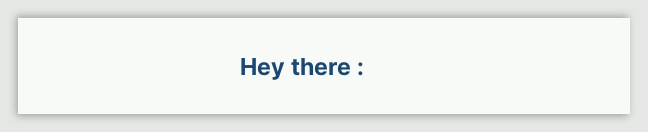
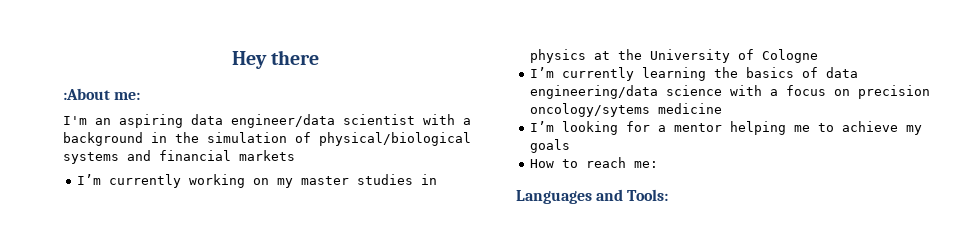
[357,62,365,76] : -> [63,88,141,100] [63,114,471,128] [63,132,471,146] [63,150,295,164] [77,174,438,188] [530,49,819,63] [530,67,859,81] [530,85,931,99] [530,103,723,117] [530,121,923,135] [530,139,571,153] [530,157,659,168] [516,189,669,204] // :About me: // I'm an aspiring data engineer/data scientist with a background in the simulation of physical/biological systems and financial markets // I’m currently working on my master studies in physics at the University of Cologne // I’m currently learning the basics of data engineering/data science with a focus on precision oncology/sytems medicine // I’m looking for a mentor helping me to achieve my goals // How to reach me: // Languages and Tools:

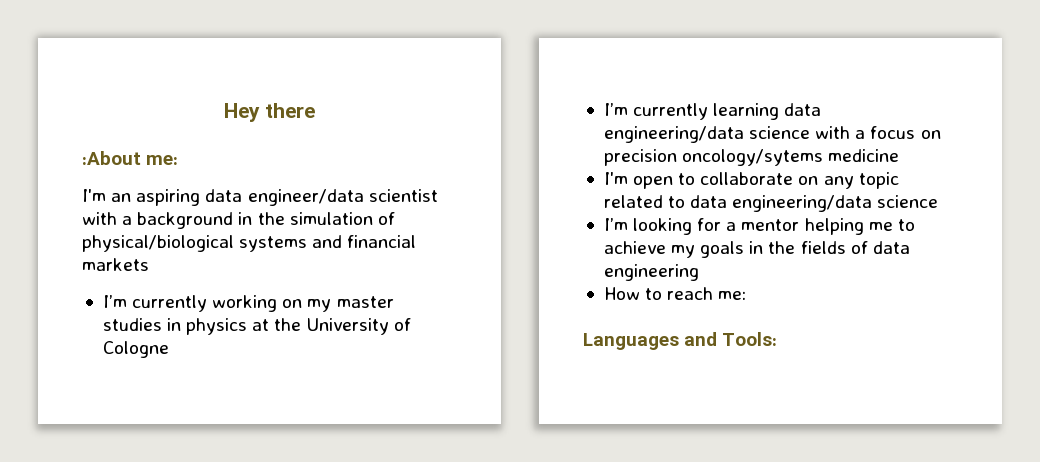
[714,67,819,78] the basics of -> (780, 111) none
(723, 108) none -> [603,172,899,189] [603,195,939,212] // I'm open to collaborate on any topic related to data engineering/data science
(571, 146) none -> [749,241,910,254] [603,264,699,281] in the fields of data engineering

